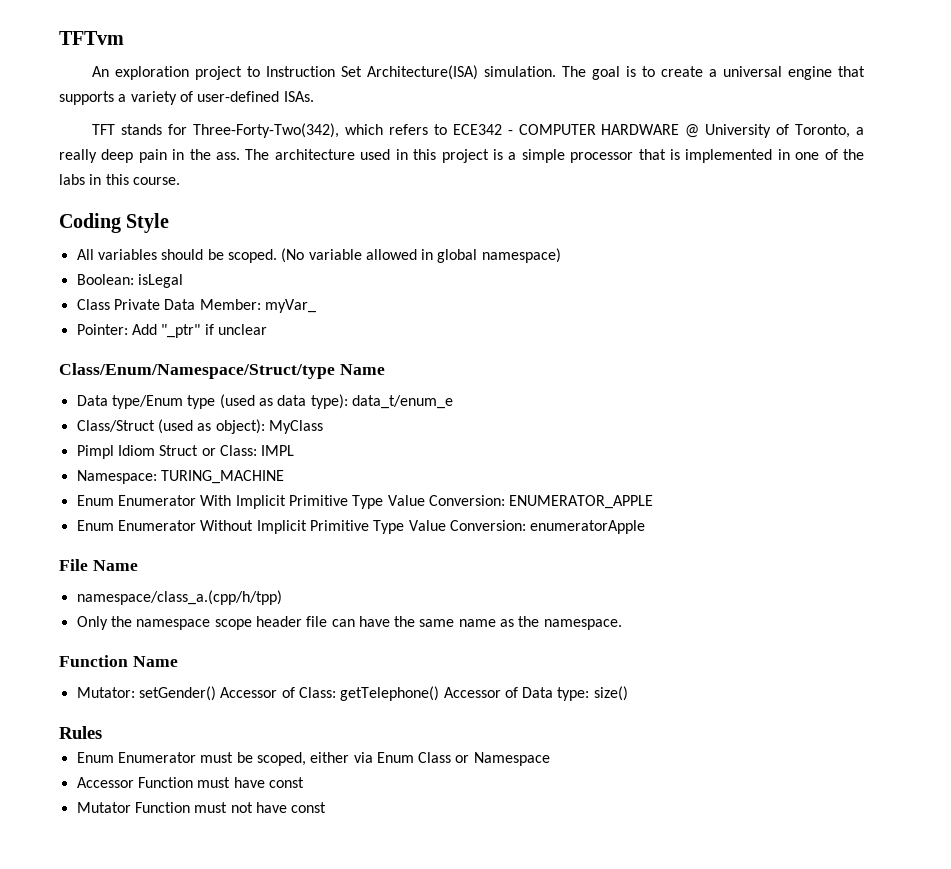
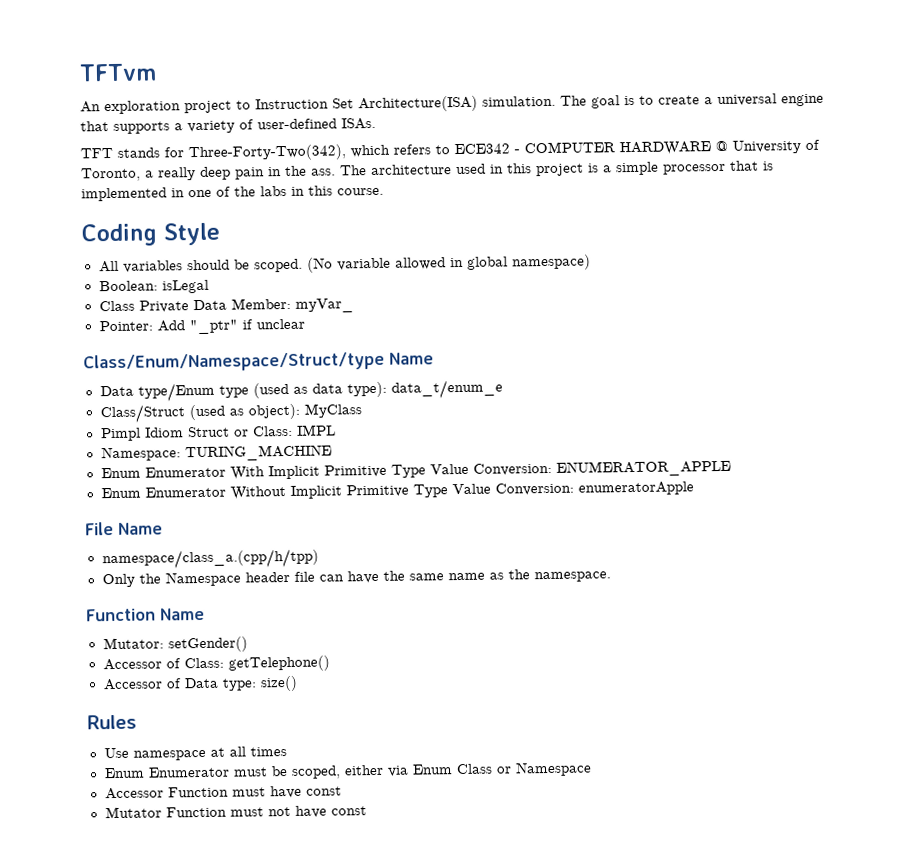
[136,619,252,630] namespace scope -> [164,571,241,587] Namespace
(216, 693) none -> (248, 644) //
(440, 693) none -> (330, 663) //
(102, 732) none -> [103,746,287,761] // Use namespace at all times

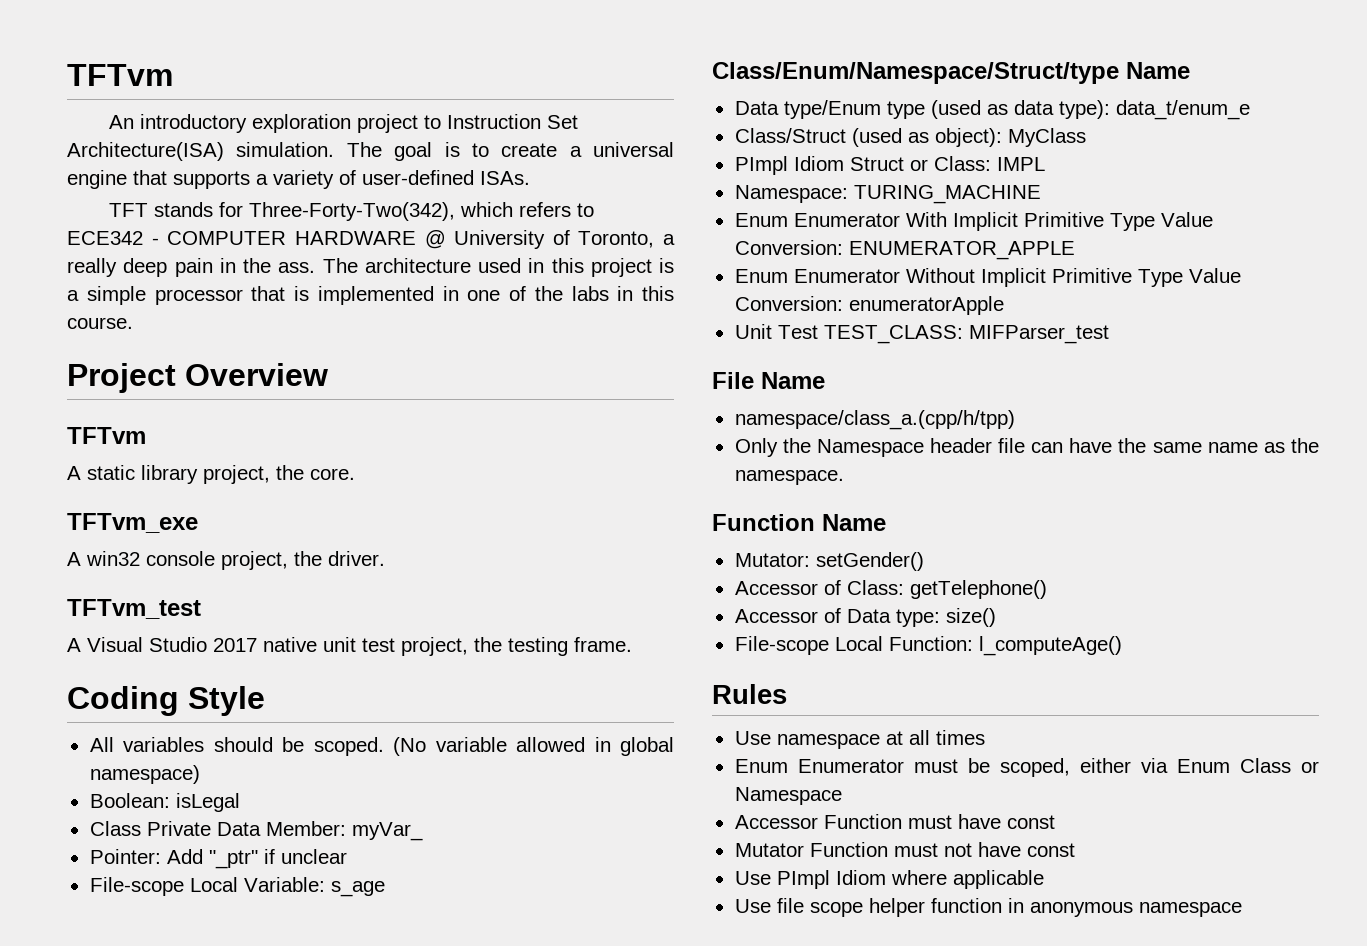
(101, 107) none -> [139,114,247,133] introductory
(384, 191) none -> [67,363,328,393] [67,427,146,444] [67,465,355,484] [67,513,198,533] [67,551,385,570] [67,599,201,619] [67,637,632,656] // Project Overview // TFTvm // A static library project, the core. // TFTvm_exe // A win32 console project, the driver. // TFTvm_test // A Visual Studio 2017 native unit test project, the testing frame.
(305, 324) none -> [89,877,385,897] // File-scope Local Variable: s_age
[100,427,141,442] Pimpl -> [734,156,788,175] PImpl
(694, 488) none -> [734,324,1109,344] // Unit Test TEST_CLASS: MIFParser_test
(298, 683) none -> [734,636,1122,656] // File-scope Local Function: l_computeAge()
(367, 811) none -> [734,870,1044,889] [734,898,1242,917] // Use PImpl Idiom where applicable // Use file scope helper function in anonymous namespace

